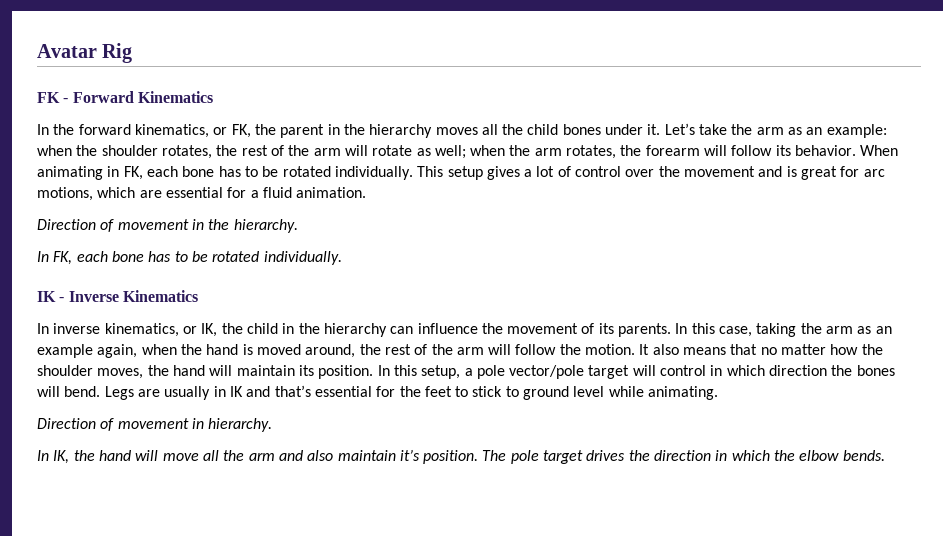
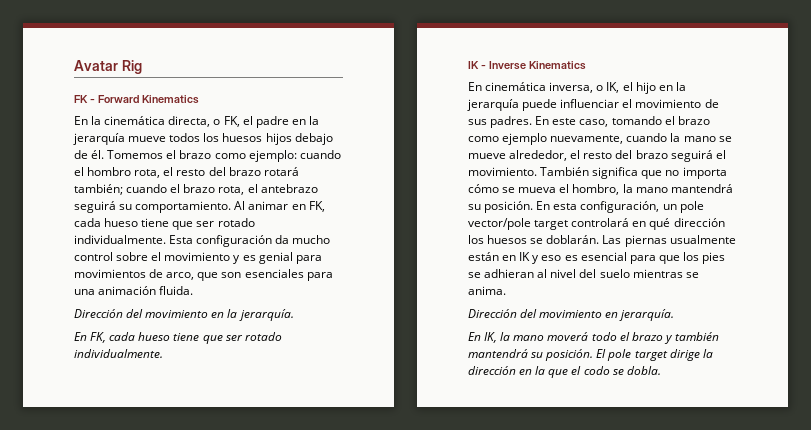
[37,123,887,138] [37,145,899,159] [37,166,885,180] [37,187,367,201] [37,219,298,233] [37,251,342,265] [37,290,198,302] [37,323,892,337] [37,344,883,358] [37,365,895,379] [37,385,719,400] [37,418,273,432] [37,449,885,464] In the forward kinematics, or FK, the parent in the hierarchy moves all the child bones under it. Let’s take the arm as an example: when the shoulder rotates, the rest of the arm will rotate as well; when the arm rotates, the forearm will follow its behavior. When animating in FK, each bone has to be rotated individually. This setup gives a lot of control over the movement and is great for arc motions, which are essential for a fluid animation. // Direction of movement in the hierarchy. // In FK, each bone has to be rotated individually. // IK - Inverse Kinematics // In inverse kinematics, or IK, the child in the hierarchy can influence the movement of its parents. In this case, taking the arm as an example again, when the hand is moved around, the rest of the arm will follow the motion. It also means that no matter how the shoulder moves, the hand will maintain its position. In this setup, a pole vector/pole target will control in which direction the bones will bend. Legs are usually in IK and that’s essential for the feet to stick to ground level while animating. // Direction of movement in hierarchy. // In IK, the hand will move all the arm and also maintain it’s position. The pole target drives the direction in which the elbow bends. -> [74,116,319,128] [73,133,333,145] [74,150,341,162] [74,167,299,178] [74,184,318,195] [74,201,325,213] [74,218,255,230] [74,235,331,247] [74,252,322,264] [74,269,333,281] [74,286,194,295] [74,309,294,321] [74,332,282,344] [74,349,163,358] [468,61,586,70] [468,82,686,94] [467,99,719,111] [468,116,710,128] [468,133,732,145] [468,150,726,162] [468,167,727,179] [468,184,733,195] [468,201,704,213] [468,218,725,230] [468,235,736,247] [468,252,726,264] [468,269,699,278] [468,286,506,295] [468,309,675,321] [468,332,719,344] [468,349,713,361] [468,366,661,378] En la cinemática directa, o FK, el padre en la jerarquía mueve todos los huesos hijos debajo de él. Tomemos el brazo como ejemplo: cuando el hombro rota, el resto del brazo rotará también; cuando el brazo rota, el antebrazo seguirá su comportamiento. Al animar en FK, cada hueso tiene que ser rotado individualmente. Esta configuración da mucho control sobre el movimiento y es genial para movimientos de arco, que son esenciales para una animación fluida. // Dirección del movimiento en la jerarquía. // En FK, cada hueso tiene que ser rotado individualmente. // IK - Inverse Kinematics // En cinemática inversa, o IK, el hijo en la jerarquía puede influenciar el movimiento de sus padres. En este caso, tomando el brazo como ejemplo nuevamente, cuando la mano se mueve alrededor, el resto del brazo seguirá el movimiento. También significa que no importa cómo se mueva el hombro, la mano mantendrá su posición. En esta configuración, un pole vector/pole target controlará en qué dirección los huesos se doblarán. Las piernas usualmente están en IK y eso es esencial para que los pies se adhieran al nivel del suelo mientras se anima. // Dirección del movimiento en jerarquía. // En IK, la mano moverá todo el brazo y también mantendrá su posición. El pole target dirige la dirección en la que el codo se dobla.

